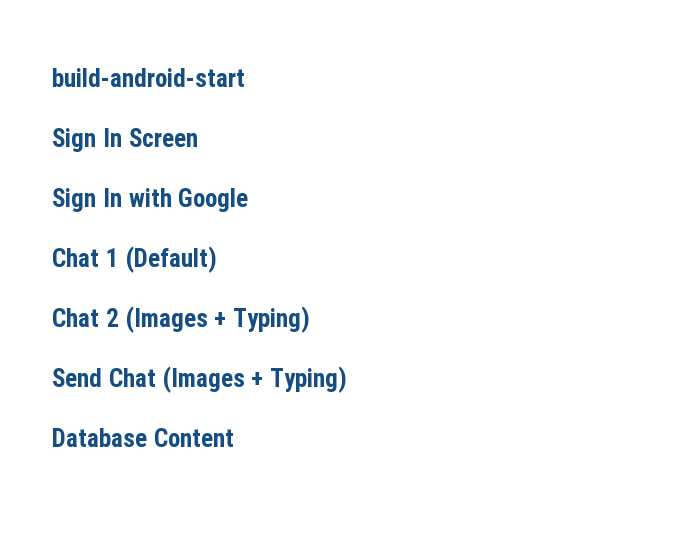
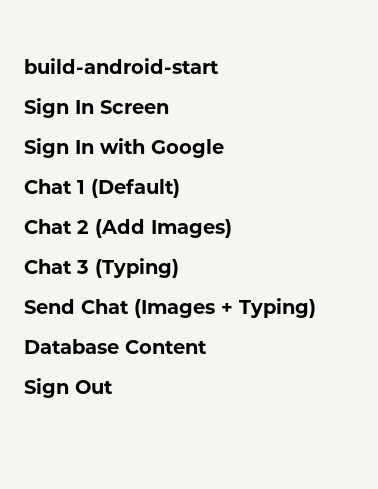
[125,306,310,333] (Images + Typing) -> [95,219,232,238] [24,258,179,278] (Add Images) // Chat 3 (Typing)
(234, 437) none -> [24,378,113,398] // Sign Out

